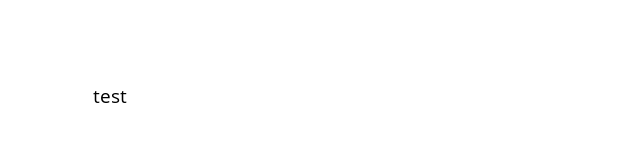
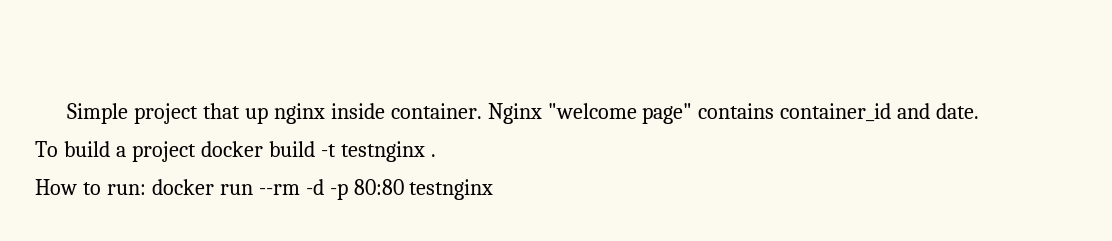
[93,91,127,103] test -> [67,103,980,124] [35,141,436,162] [35,179,494,200] Simple project that up nginx inside container. Nginx "welcome page" contains container_id and date. // To build a project docker build -t testnginx . // How to run: docker run --rm -d -p 80:80 testnginx

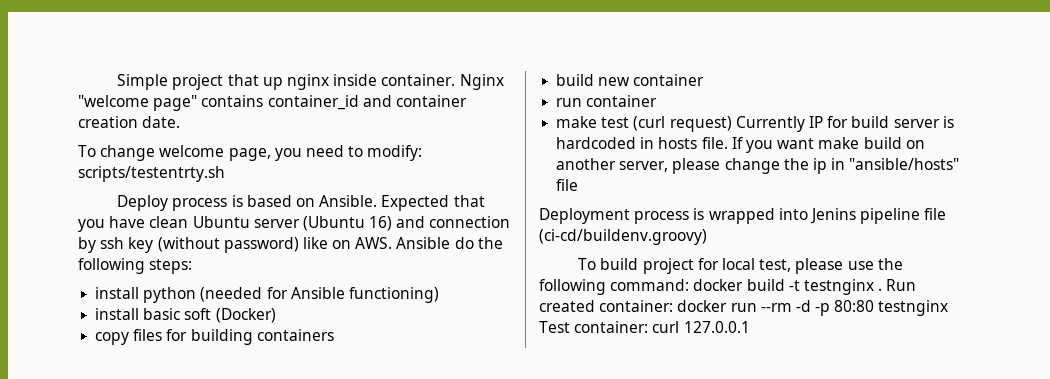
(931, 111) none -> [395,95,467,107] [78,116,138,128] container creation
[63,141,196,162] build a project -> [100,145,423,161] [78,166,225,182] [117,195,485,211] [78,216,511,232] [78,237,503,253] [78,258,193,274] [95,287,439,303] [95,308,276,323] [95,329,334,345] [556,74,705,86] [556,95,658,107] [556,116,954,132] [556,137,925,153] [556,158,960,174] [556,179,579,191] [539,208,947,224] [539,229,707,245] [578,258,903,274] [539,279,690,295] change welcome page, you need to modify: scripts/testentrty.sh // Deploy process is based on Ansible. Expected that you have clean Ubuntu server (Ubuntu 16) and connection by ssh key (without password) like on AWS. Ansible do the following steps: // install python (needed for Ansible functioning) // install basic soft (Docker) // copy files for building containers // build new container // run container // make test (curl request) Currently IP for build server is hardcoded in hosts file. If you want make build on another server, please change the ip in "ansible/hosts" file // Deployment process is wrapped into Jenins pipeline file (ci-cd/buildenv.groovy) // To build project for local test, please use the following command:
[35,179,146,195] // How to run: -> [886,279,917,291] [539,300,674,312] Run created container:
(494, 189) none -> [539,321,750,333] Test container: curl 127.0.0.1

